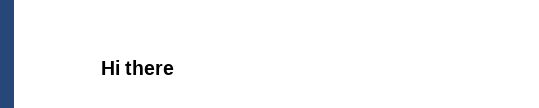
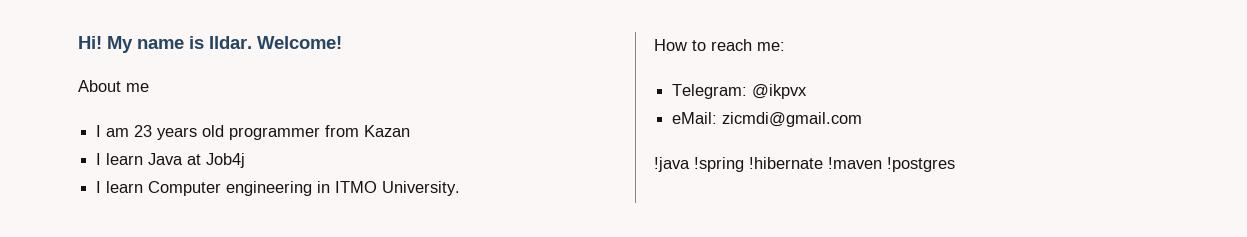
[101,60,175,75] Hi there -> [78,36,342,53] [78,80,149,92] [96,125,411,140] [96,153,246,168] [96,181,461,196] [654,39,785,51] [672,84,808,99] [672,112,863,127] [654,157,955,172] Hi! My name is Ildar. Welcome! // About me // I am 23 years old programmer from Kazan // I learn Java at Job4j // I learn Computer engineering in ITMO University. // How to reach me: // Telegram: @ikpvx // eMail: zicmdi@gmail.com // !java !spring !hibernate !maven !postgres

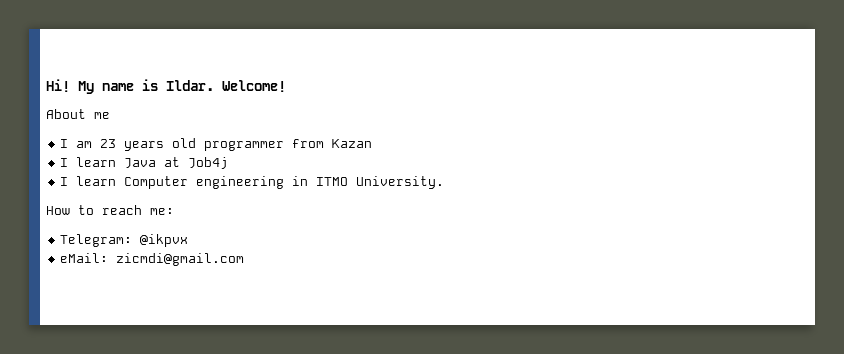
[654,157,955,172] // !java !spring !hibernate !maven !postgres -> (245, 259) none

